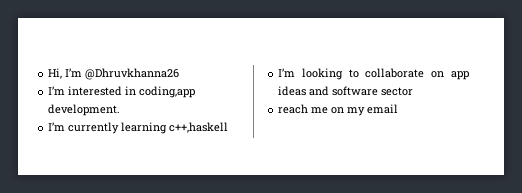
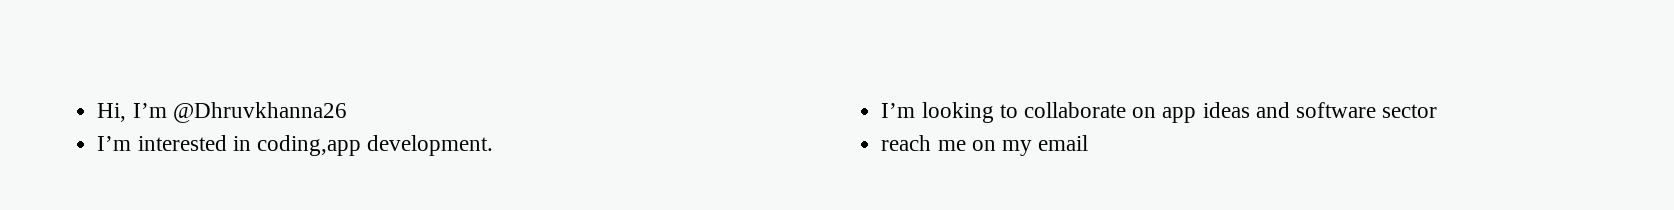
[48,122,229,134] // I’m currently learning c++,haskell -> (494, 145) none

